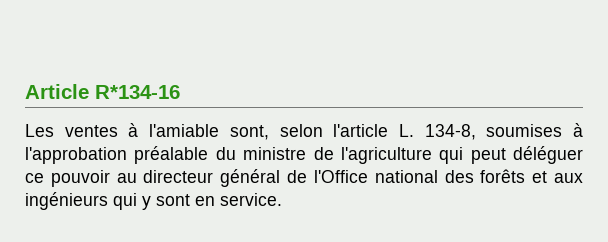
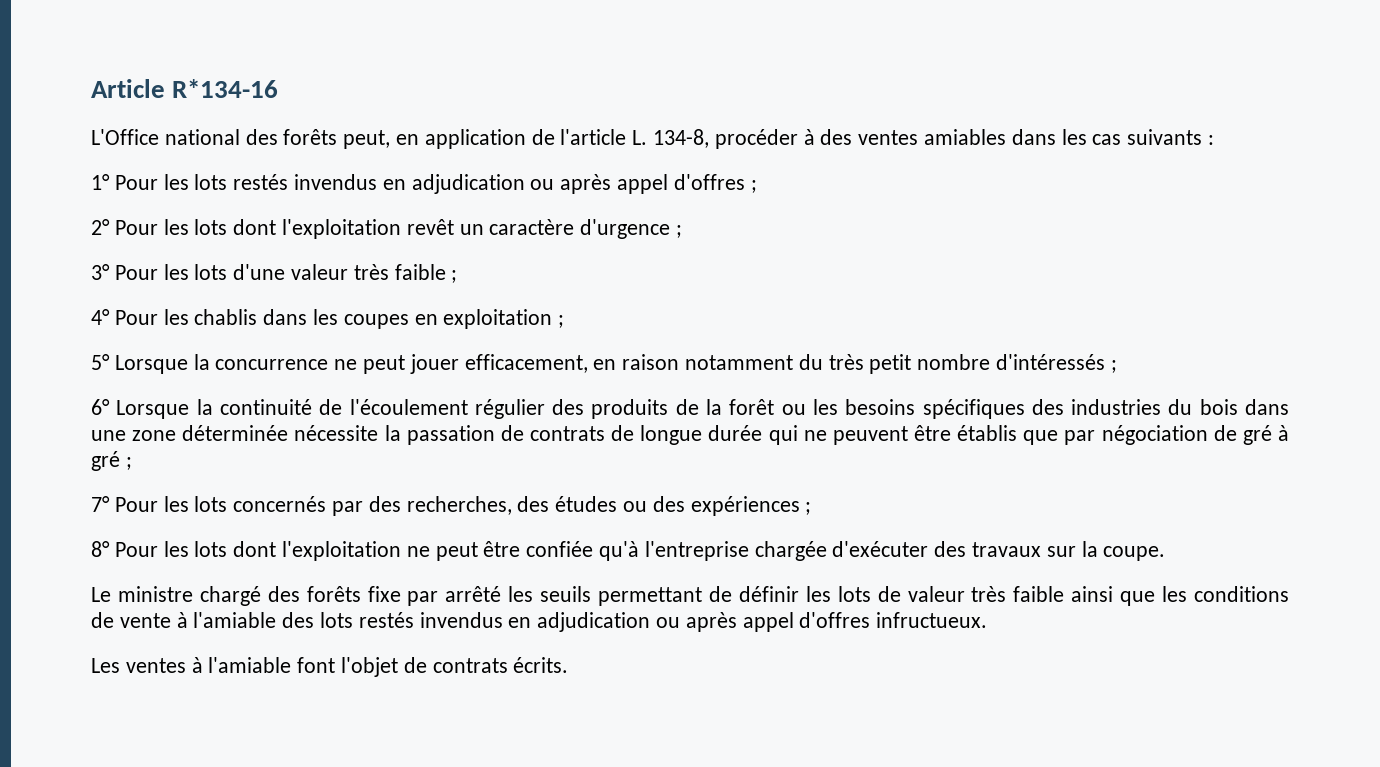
[25,123,583,140] [25,146,583,164] [25,169,583,187] [25,192,282,210] Les ventes à l'amiable sont, selon l'article L. 134-8, soumises à l'approbation préalable du ministre de l'agriculture qui peut déléguer ce pouvoir au directeur général de l'Office national des forêts et aux ingénieurs qui y sont en service. -> [91,129,1215,149] [91,174,757,194] [91,219,683,239] [91,264,458,283] [91,309,565,329] [91,354,1117,374] [91,399,1289,419] [91,425,1289,445] [91,451,132,471] [91,496,812,516] [91,541,1166,561] [91,586,1289,606] [91,612,988,632] [91,657,569,677] L'Office national des forêts peut, en application de l'article L. 134-8, procéder à des ventes amiables dans les cas suivants : // 1° Pour les lots restés invendus en adjudication ou après appel d'offres ; // 2° Pour les lots dont l'exploitation revêt un caractère d'urgence ; // 3° Pour les lots d'une valeur très faible ; // 4° Pour les chablis dans les coupes en exploitation ; // 5° Lorsque la concurrence ne peut jouer efficacement, en raison notamment du très petit nombre d'intéressés ; // 6° Lorsque la continuité de l'écoulement régulier des produits de la forêt ou les besoins spécifiques des industries du bois dans une zone déterminée nécessite la passation de contrats de longue durée qui ne peuvent être établis que par négociation de gré à gré ; // 7° Pour les lots concernés par des recherches, des études ou des expériences ; // 8° Pour les lots dont l'exploitation ne peut être confiée qu'à l'entreprise chargée d'exécuter des travaux sur la coupe. // Le ministre chargé des forêts fixe par arrêté les seuils permettant de définir les lots de valeur très faible ainsi que les conditions de vente à l'amiable des lots restés invendus en adjudication ou après appel d'offres infructueux. // Les ventes à l'amiable font l'objet de contrats écrits.

